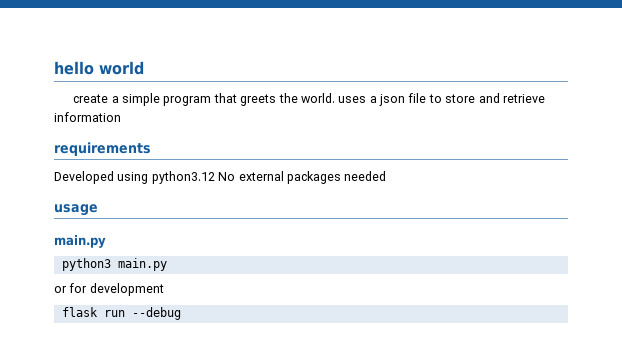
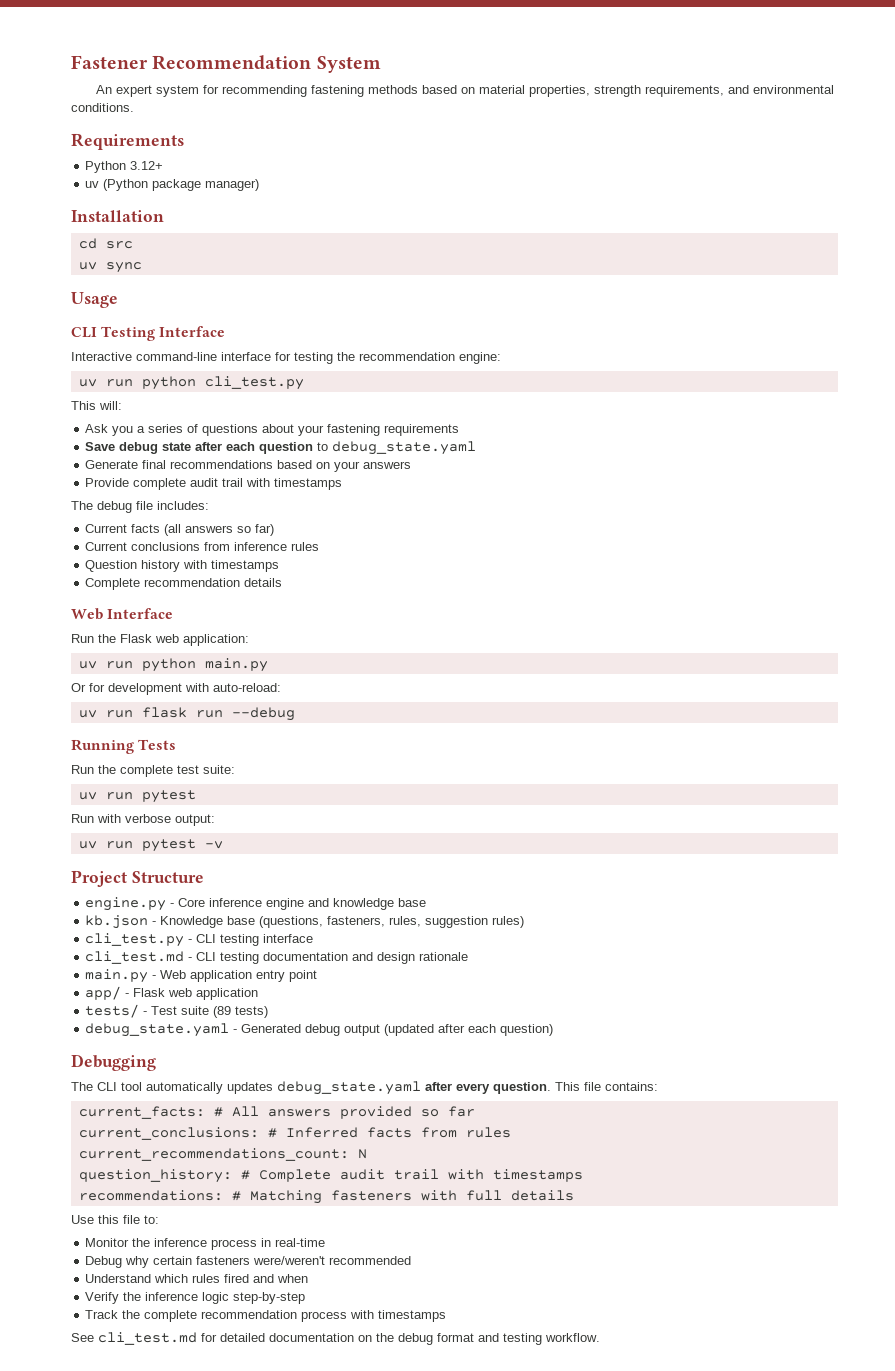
[54,61,144,75] [73,93,545,106] [54,112,121,122] [54,142,151,156] [54,171,387,184] [54,204,98,216] [54,235,106,248] [61,258,167,271] [54,283,164,296] [61,307,181,320] hello world // create a simple program that greets the world. uses a json file to store and retrieve information // requirements // Developed using python3.12 No external packages needed // usage // main.py // python3 main.py // or for development // flask run --debug -> [71,55,381,73] [95,85,834,97] [71,103,134,112] [71,133,184,150] [85,161,164,173] [85,179,260,191] [71,210,164,222] [78,238,133,249] [78,262,142,273] [71,292,118,308] [71,326,226,341] [71,352,501,364] [78,376,304,390] [71,401,122,410] [85,424,460,436] [85,441,477,455] [85,460,412,472] [85,478,343,490] [71,501,209,513] [85,524,275,536] [85,542,320,551] [85,560,280,572] [85,578,283,590] [71,608,174,620] [71,634,249,646] [78,658,268,672] [71,683,281,695] [78,707,295,721] [71,739,177,754] [71,765,235,777] [78,790,196,803] [71,814,215,826] [78,839,223,852] [71,870,204,887] [85,897,427,911] [85,915,525,929] [85,933,314,947] [85,951,469,964] [85,969,318,983] [85,986,259,1000] [85,1004,269,1018] [85,1023,554,1037] [71,1054,156,1071] [71,1081,658,1095] [78,1106,475,1119] [78,1127,511,1140] [78,1148,367,1161] [78,1169,583,1183] [78,1190,574,1204] [71,1215,159,1224] [85,1238,326,1250] [85,1256,412,1268] [85,1274,309,1283] [85,1292,306,1304] [85,1310,447,1322] [71,1332,600,1345] Fastener Recommendation System // An expert system for recommending fastening methods based on material properties, strength requirements, and environmental conditions. // Requirements // Python 3.12+ // uv (Python package manager) // Installation // cd src // uv sync // Usage // CLI Testing Interface // Interactive command-line interface for testing the recommendation engine: // uv run python cli_test.py // This will: // Ask you a series of questions about your fastening requirements // Save debug state after each question to debug_state.yaml // Generate final recommendations based on your answers // Provide complete audit trail with timestamps // The debug file includes: // Current facts (all answers so far) // Current conclusions from inference rules // Question history with timestamps // Complete recommendation details // Web Interface // Run the Flask web application: // uv run python main.py // Or for development with auto-reload: // uv run flask run --debug // Running Tests // Run the complete test suite: // uv run pytest // Run with verbose output: // uv run pytest -v // Project Structure // engine.py - Core inference engine and knowledge base // kb.json - Knowledge base (questions, fasteners, rules, suggestion rules) // cli_test.py - CLI testing interface // cli_test.md - CLI testing documentation and design rationale // main.py - Web application entry point // app/ - Flask web application // tests/ - Test suite (89 tests) // debug_state.yaml - Generated debug output (updated after each question) // Debugging // The CLI tool automatically updates debug_state.yaml after every question. This file contains: // current_facts: # All answers provided so far // current_conclusions: # Inferred facts from rules // current_recommendations_count: N // question_history: # Complete audit trail with timestamps // recommendations: # Matching fasteners with full details // Use this file to: // Monitor the inference process in real-time // Debug why certain fasteners were/weren't recommended // Understand which rules fired and when // Verify the inference logic step-by-step // Track the complete recommendation process with timestamps // See cli_test.md for detailed documentation on the debug format and testing workflow.

